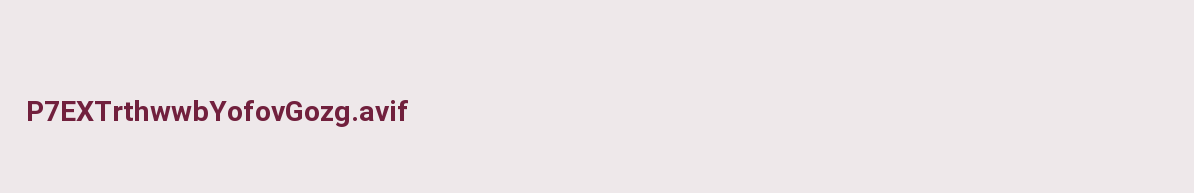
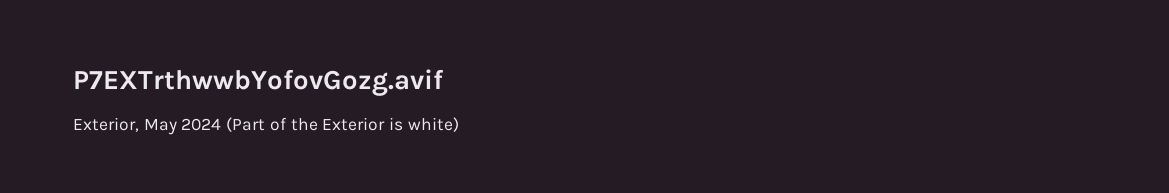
(409, 113) none -> [73,117,459,135] // Exterior, May 2024 (Part of the Exterior is white)

